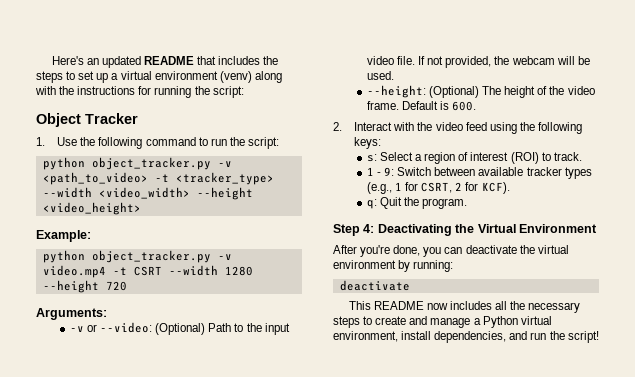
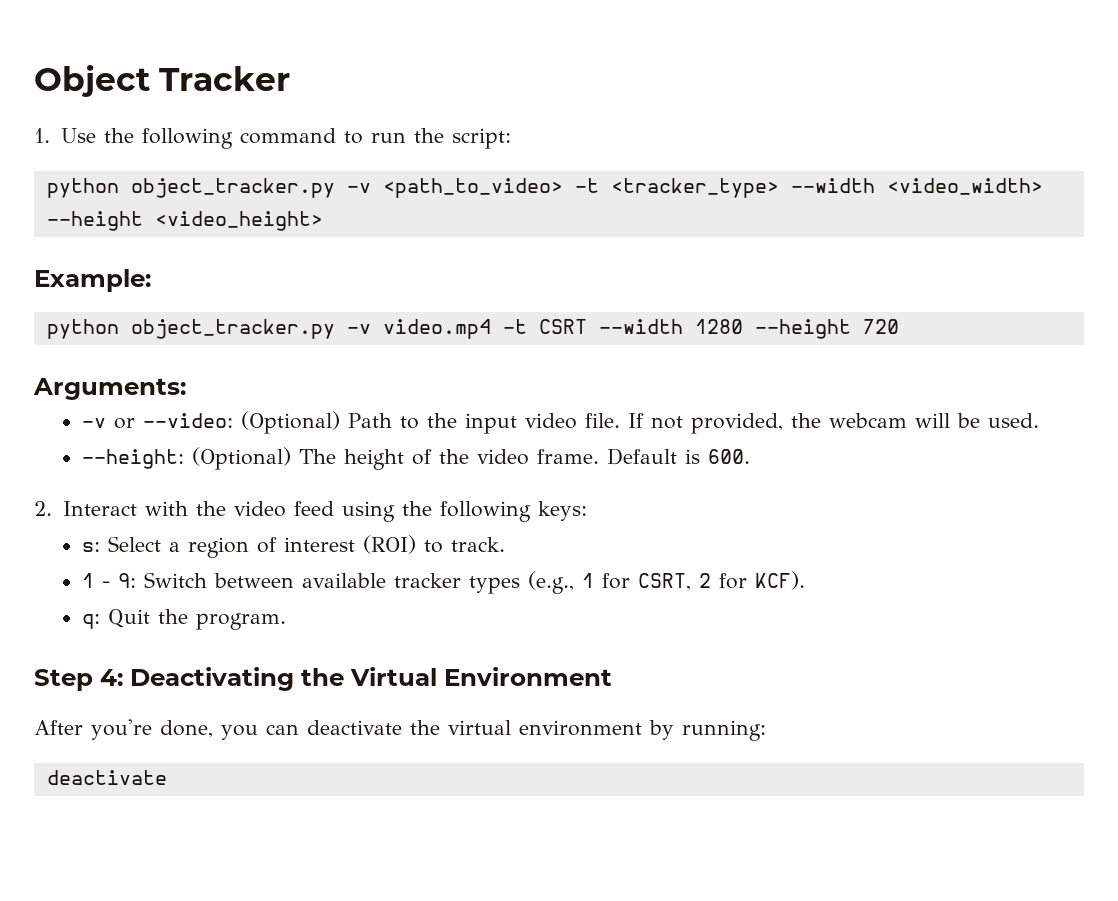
[51,56,279,68] [36,71,282,83] [35,86,244,98] Here's an updated README that includes the steps to set up a virtual environment (venv) along with the instructions for running the script: // -> (34, 81) none
[348,301,581,313] [333,316,552,328] [333,331,599,343] // This README now includes all the necessary steps to create and manage a Python virtual environment, install dependencies, and run the script! -> (167, 777) none

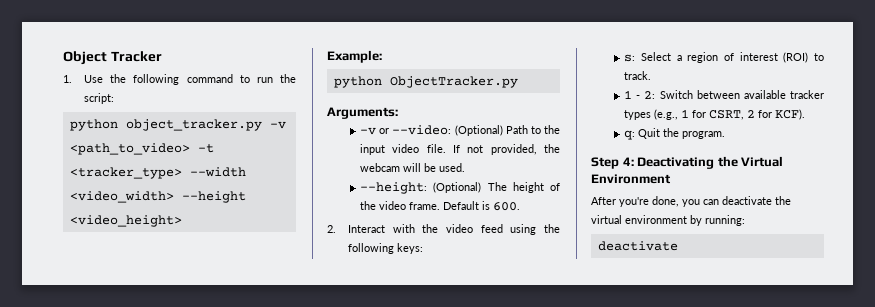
[130,319,899,339] object_tracker.py -v video.mp4 -t CSRT --width 1280 --height 720 -> [389,76,518,88] ObjectTracker.py
[118,573,137,588] 9: -> [644,91,656,99] 2:

